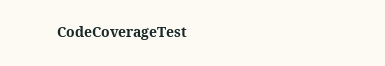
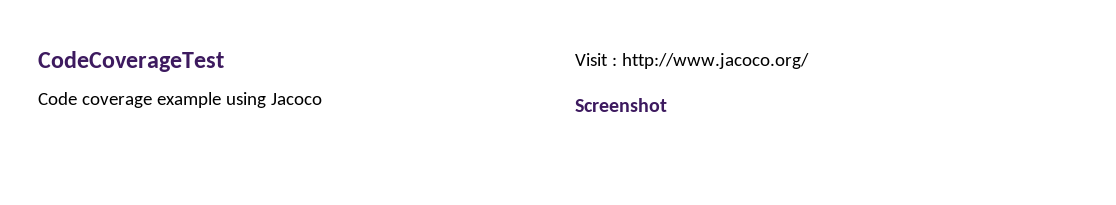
(187, 33) none -> [38,92,322,108] [575,53,809,69] [575,98,667,112] // Code coverage example using Jacoco // Visit : http://www.jacoco.org/ // Screenshot

